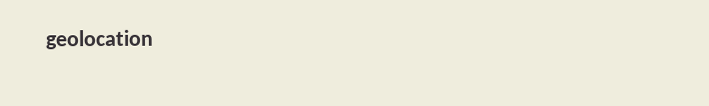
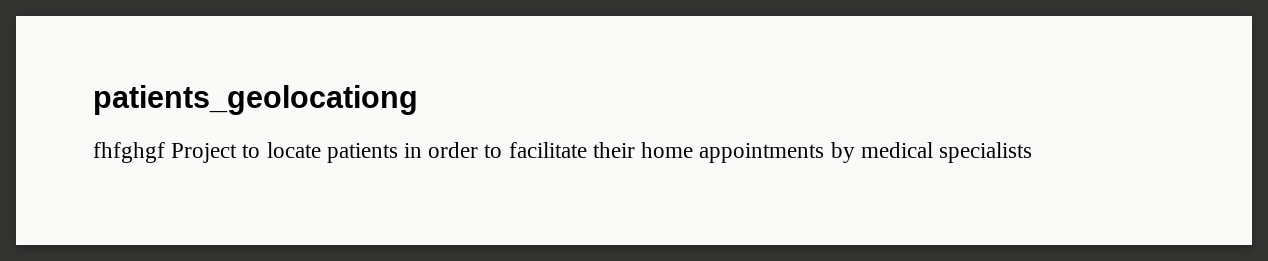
[45,29,153,50] geolocation -> [93,85,418,115] [93,142,1032,163] patients_geolocationg // fhfghgf Project to locate patients in order to facilitate their home appointments by medical specialists

